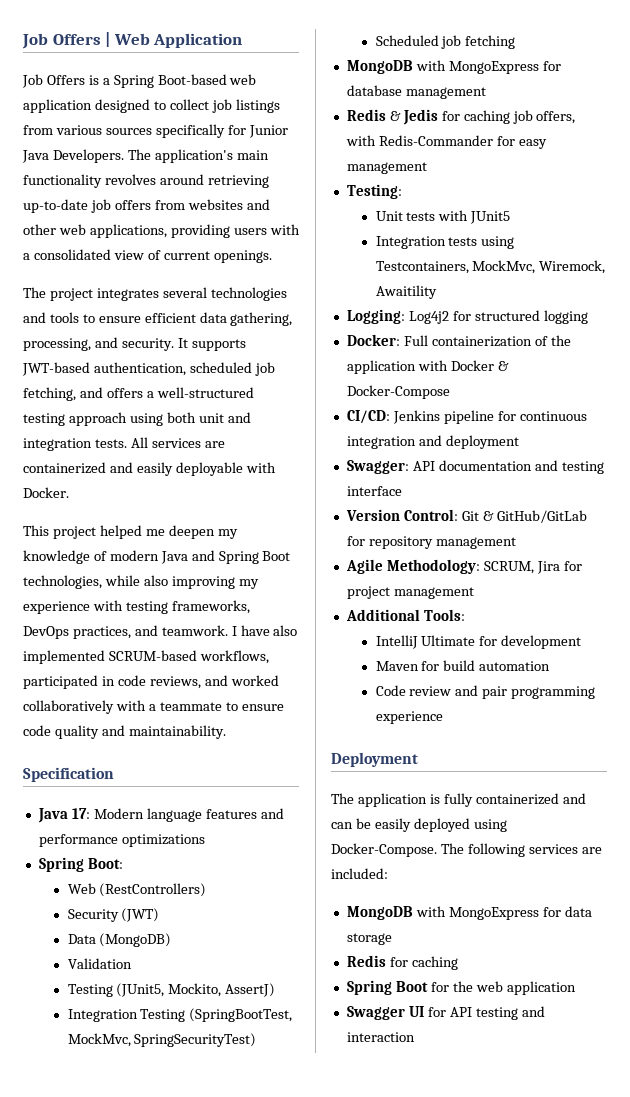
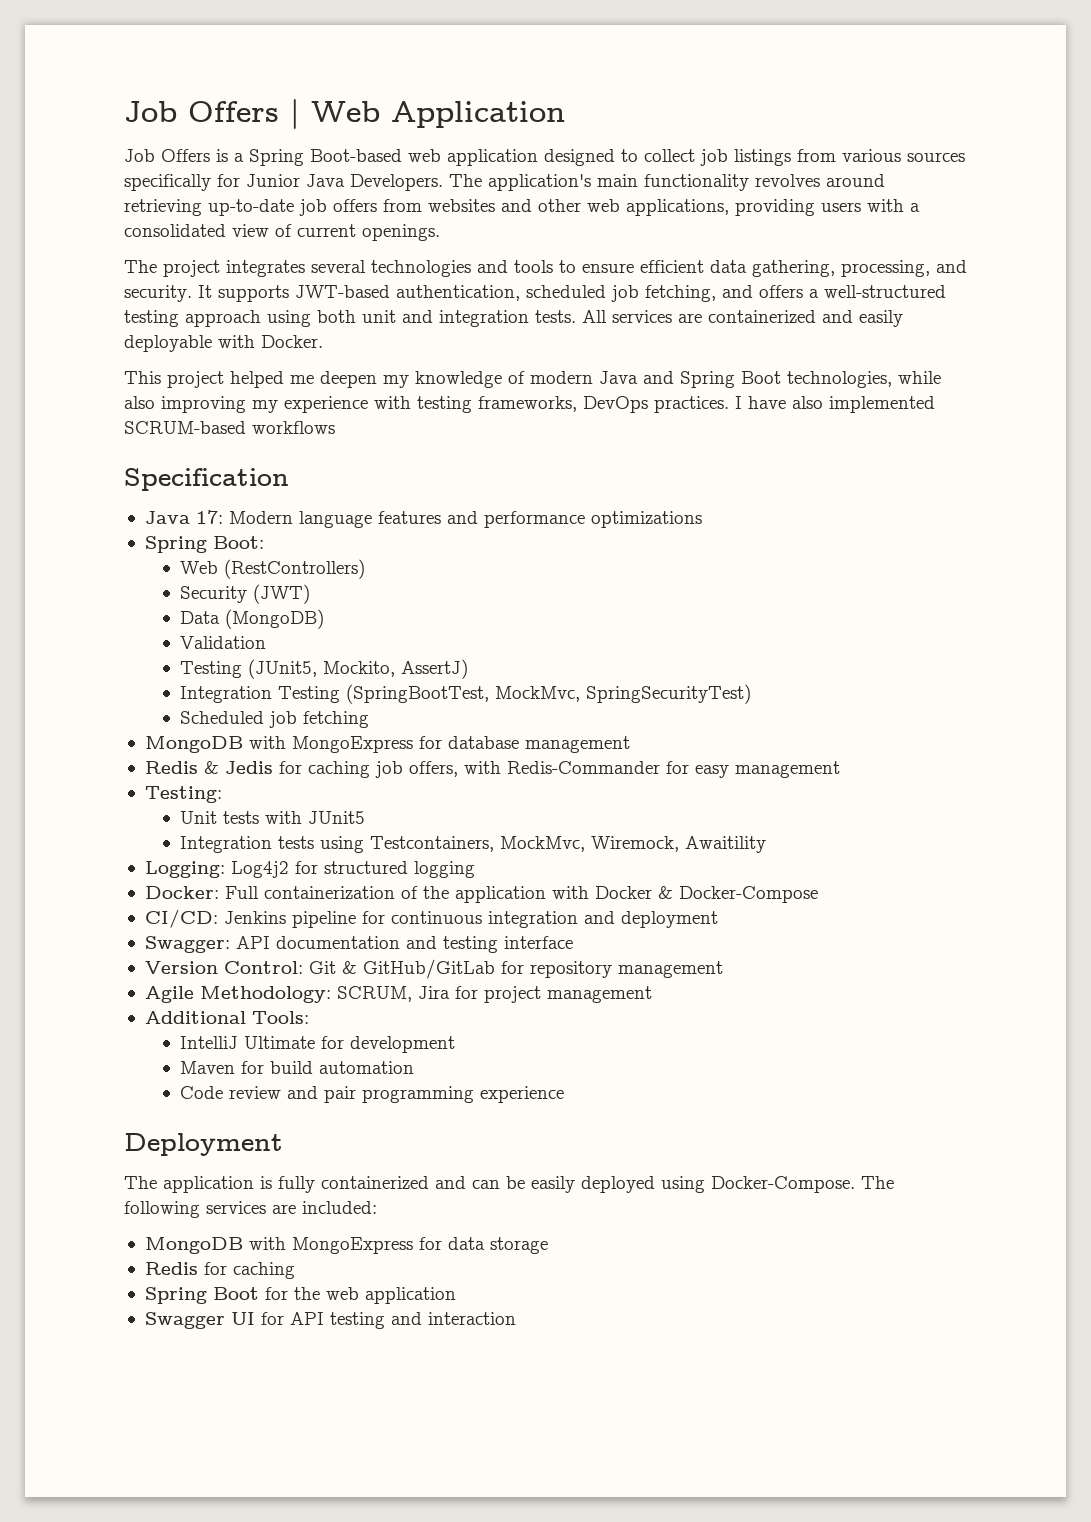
[72,625,228,639] practices, and teamwork. -> [654,396,729,413] practices.
[199,650,269,664] [23,675,279,689] [23,700,284,714] [23,725,226,739] workflows, participated in code reviews, and worked collaboratively with a teammate to ensure code quality and maintainability. -> [252,421,335,434] workflows

